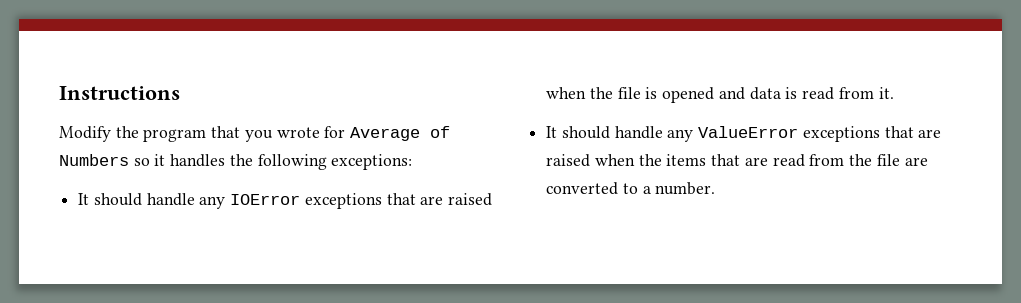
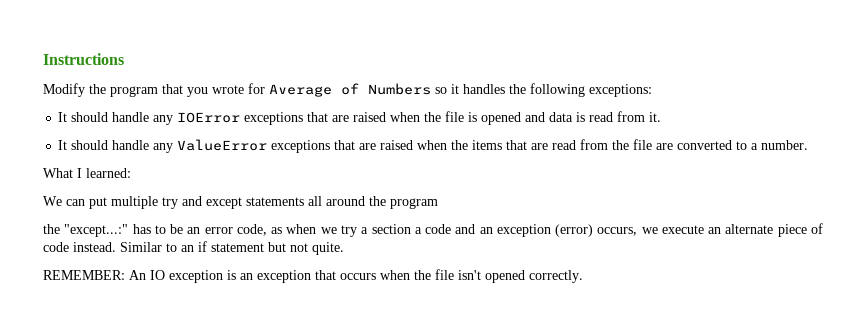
(716, 188) none -> [43,168,131,178] [43,196,438,209] [43,223,823,237] [43,241,344,255] [43,269,583,283] // What I learned: // We can put multiple try and except statements all around the program // the "except...:" has to be an error code, as when we try a section a code and an exception (error) occurs, we execute an alternate piece of code instead. Similar to an if statement but not quite. // REMEMBER: An IO exception is an exception that occurs when the file isn't opened correctly.

